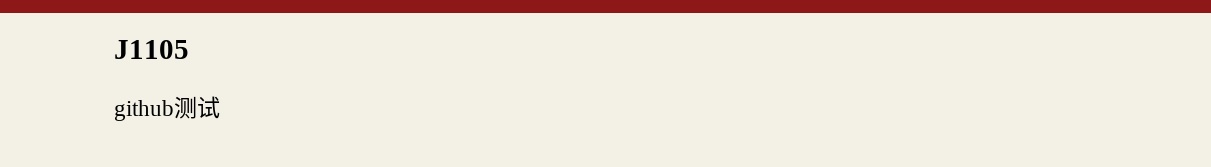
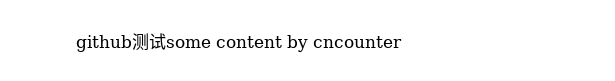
[114,40,189,59] J1105 // -> (76, 43) none
(220, 107) none -> [166,35,402,52] some content by cncounter

